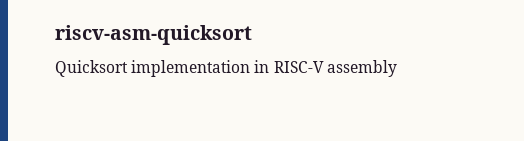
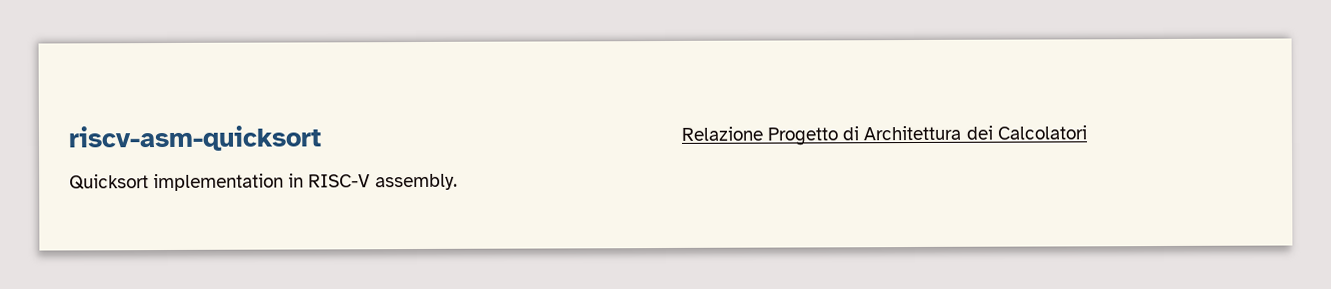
[326,60,397,77] assembly -> [374,173,458,191] [681,125,1087,146] assembly. // Relazione Progetto di Architettura dei Calcolatori

